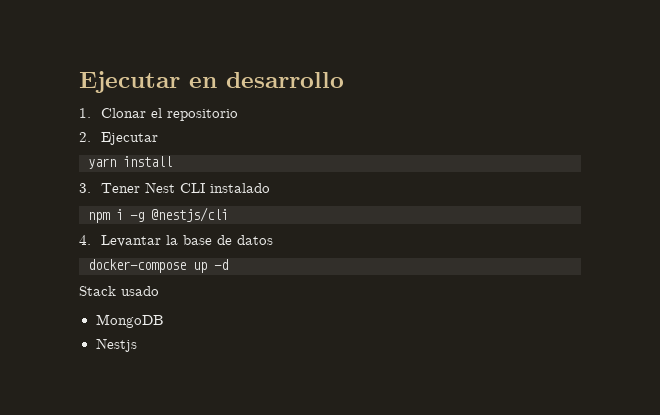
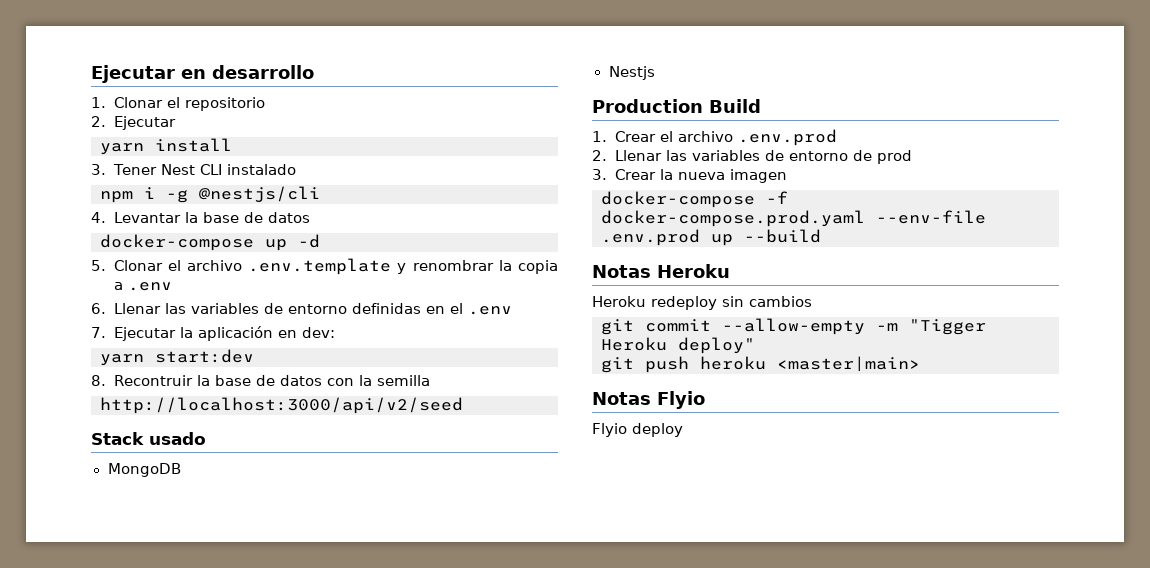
[79,286,159,296] [95,314,164,328] [95,338,137,352] Stack usado // MongoDB // Nestjs -> [91,258,558,275] [113,282,172,291] [91,303,512,315] [91,326,335,341] [100,349,254,366] [91,375,430,386] [100,397,463,414] [91,432,206,445] [107,463,181,477] [608,66,655,80] [592,99,761,113] [592,129,837,146] [592,150,912,164] [592,169,787,183] [601,191,788,208] [601,210,986,227] [601,229,821,246] [592,264,730,278] [592,296,812,310] [601,318,986,335] [601,337,755,354] [601,356,920,373] [592,391,705,409] [592,423,683,437] 5. Clonar el archivo .env.template y renombrar la copia a .env // 6. Llenar las variables de entorno definidas en el .env // 7. Ejecutar la aplicación en dev: // yarn start:dev // 8. Recontruir la base de datos con la semilla // http://localhost:3000/api/v2/seed // Stack usado // MongoDB // Nestjs // Production Build // 1. Crear el archivo .env.prod // 2. Llenar las variables de entorno de prod // 3. Crear la nueva imagen // docker-compose -f docker-compose.prod.yaml --env-file .env.prod up --build // Notas Heroku // Heroku redeploy sin cambios // git commit --allow-empty -m "Tigger Heroku deploy" // git push heroku <master|main> // Notas Flyio // Flyio deploy

